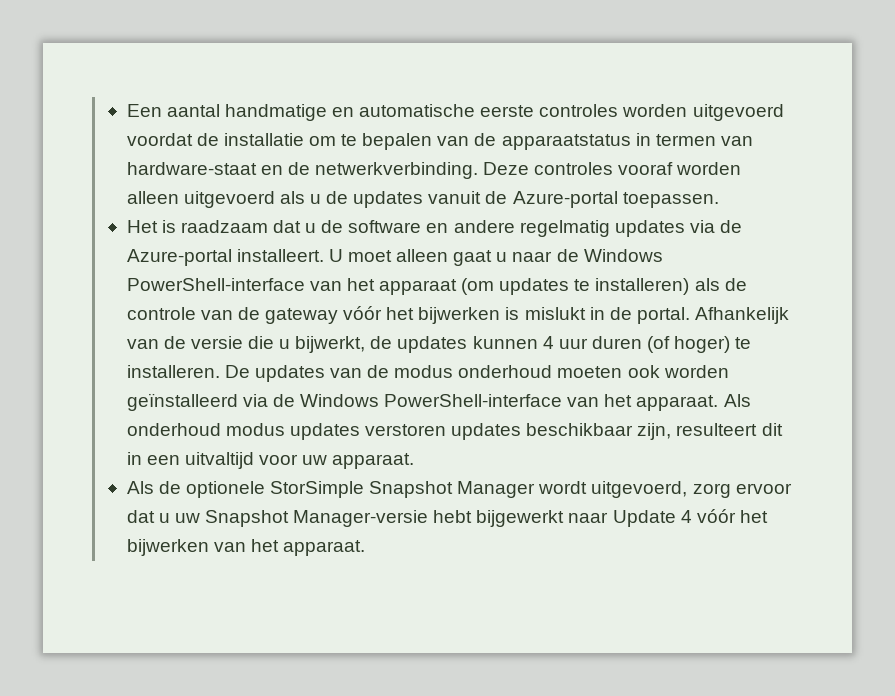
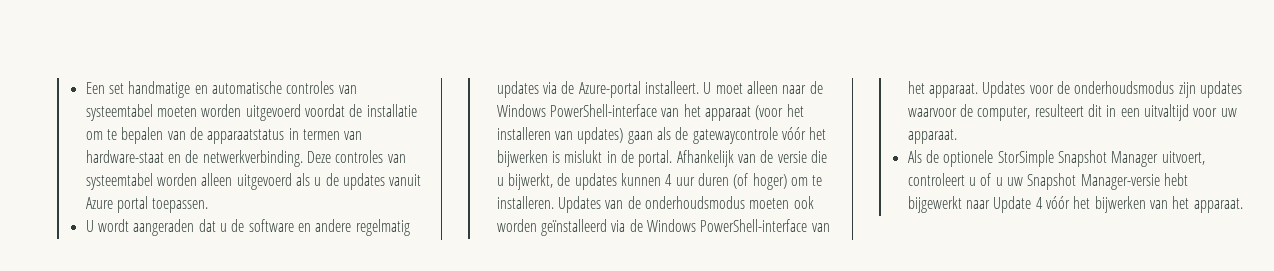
[166,104,220,117] aantal -> [109,83,125,94] set
[480,104,619,117] eerste controles -> [286,81,357,94] [85,104,198,121] controles van systeemtabel moeten
[618,162,674,175] vooraf -> [387,154,406,163] [85,173,153,190] van systeemtabel
[485,191,618,208] de Azure-portal -> [85,196,149,213] Azure portal
[126,220,268,233] Het is raadzaam -> [85,219,195,236] U wordt aangeraden
[453,250,508,266] gaat u -> (778, 87) none
[461,278,747,295] [126,307,338,324] (om updates te installeren) als de controle van de gateway -> [755,104,804,120] [496,127,778,144] (voor het installeren van updates) gaan als de gatewaycontrole
(731, 344) none -> [790,177,808,186] om
[224,365,553,382] De updates van de modus onderhoud -> [558,196,745,213] Updates van de onderhoudsmodus
[723,394,751,407] [126,423,672,440] Als onderhoud modus updates verstoren updates beschikbaar zijn, -> [982,81,1242,98] [907,104,1031,121] Updates voor de onderhoudsmodus zijn updates waarvoor de computer,
[538,481,792,498] [126,510,155,523] wordt uitgevoerd, zorg ervoor dat -> [1161,151,1205,165] [907,173,992,186] uitvoert, controleert u of

